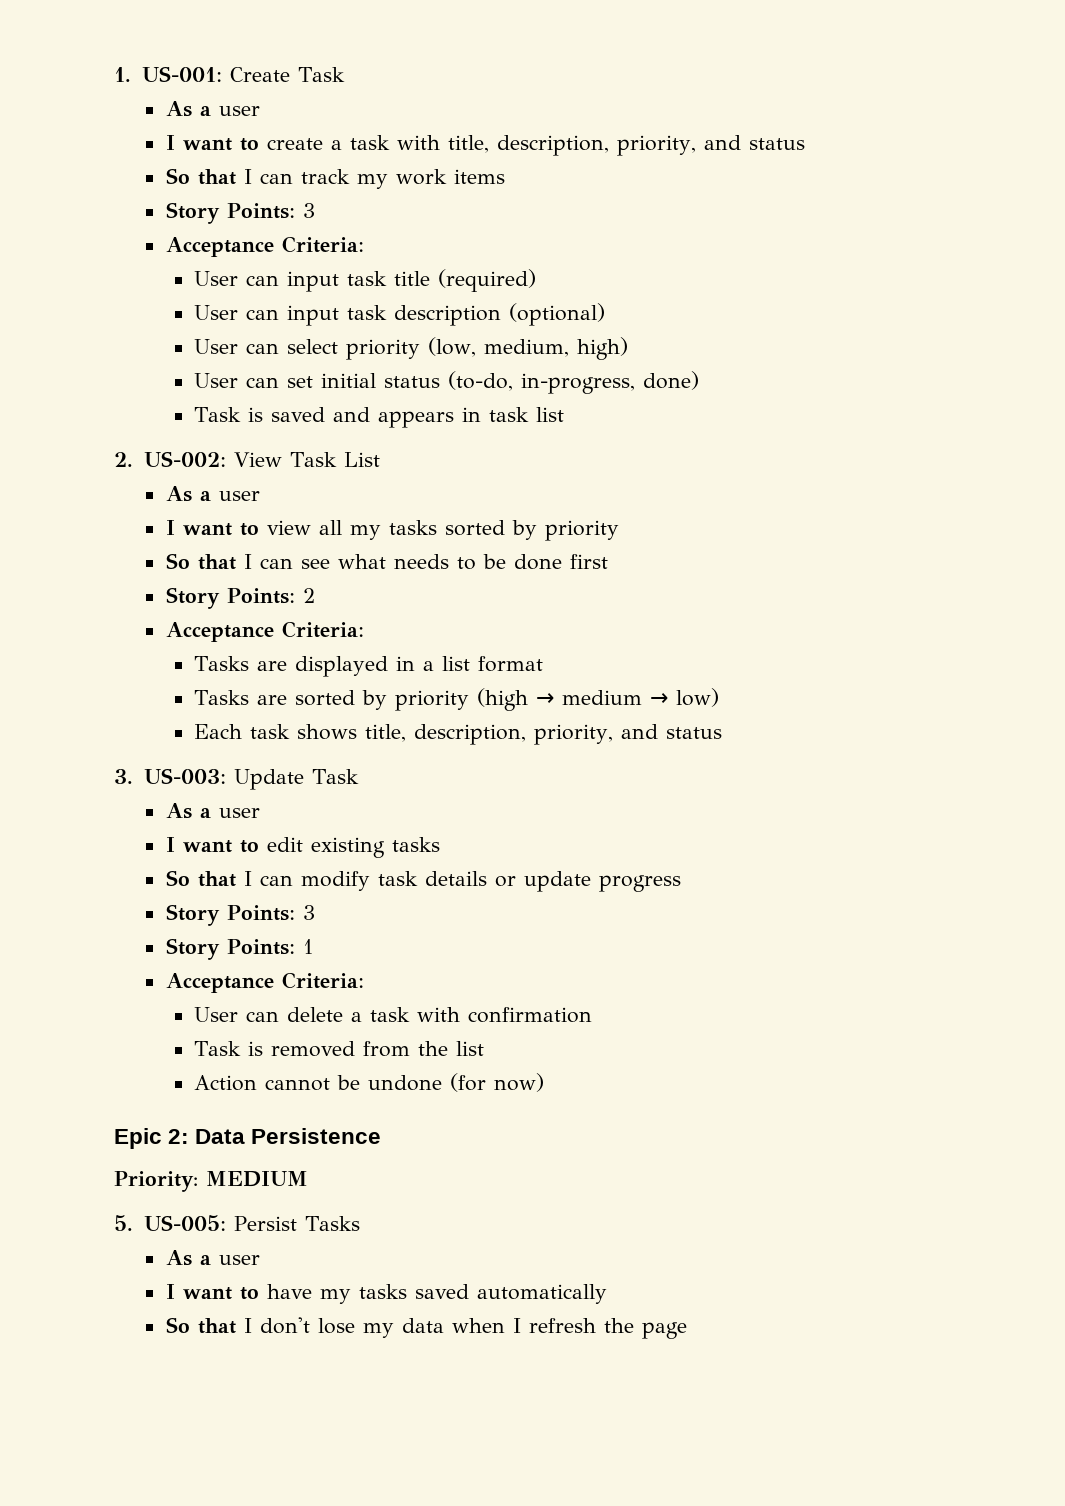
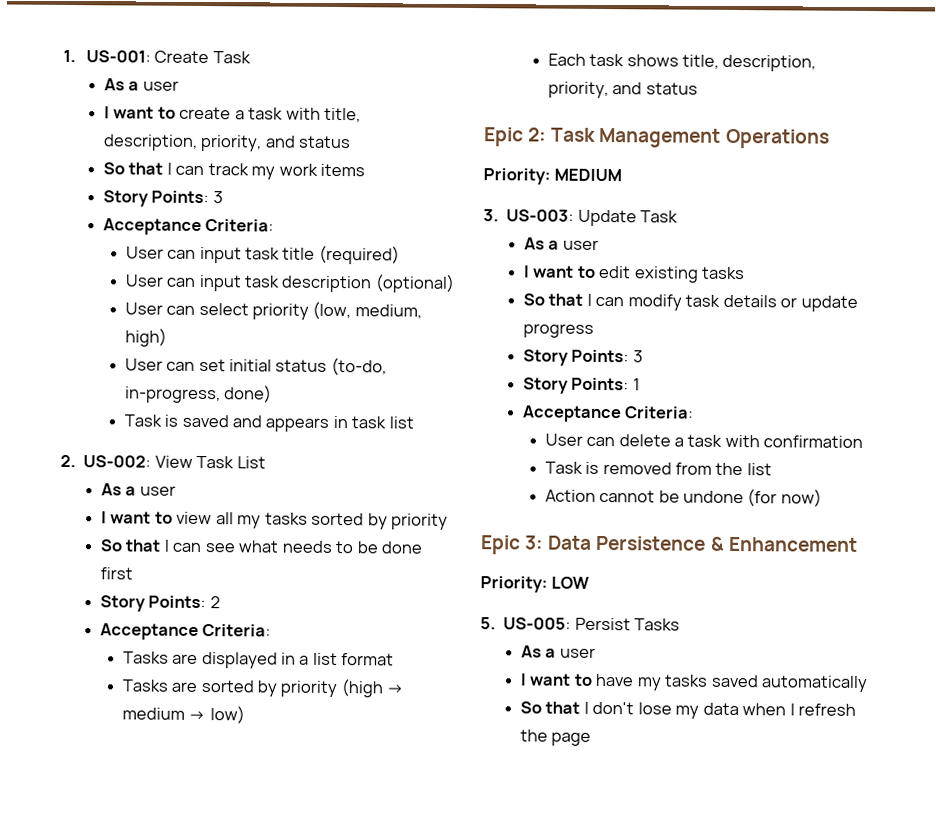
(722, 733) none -> [483,127,830,149] [483,168,623,185] // Epic 2: Task Management Operations // Priority: MEDIUM
[168,1129,190,1144] 2: -> [524,535,545,550] 3:
[114,1171,308,1192] // Priority: MEDIUM -> [709,536,858,552] [480,576,590,593] & Enhancement // Priority: LOW

